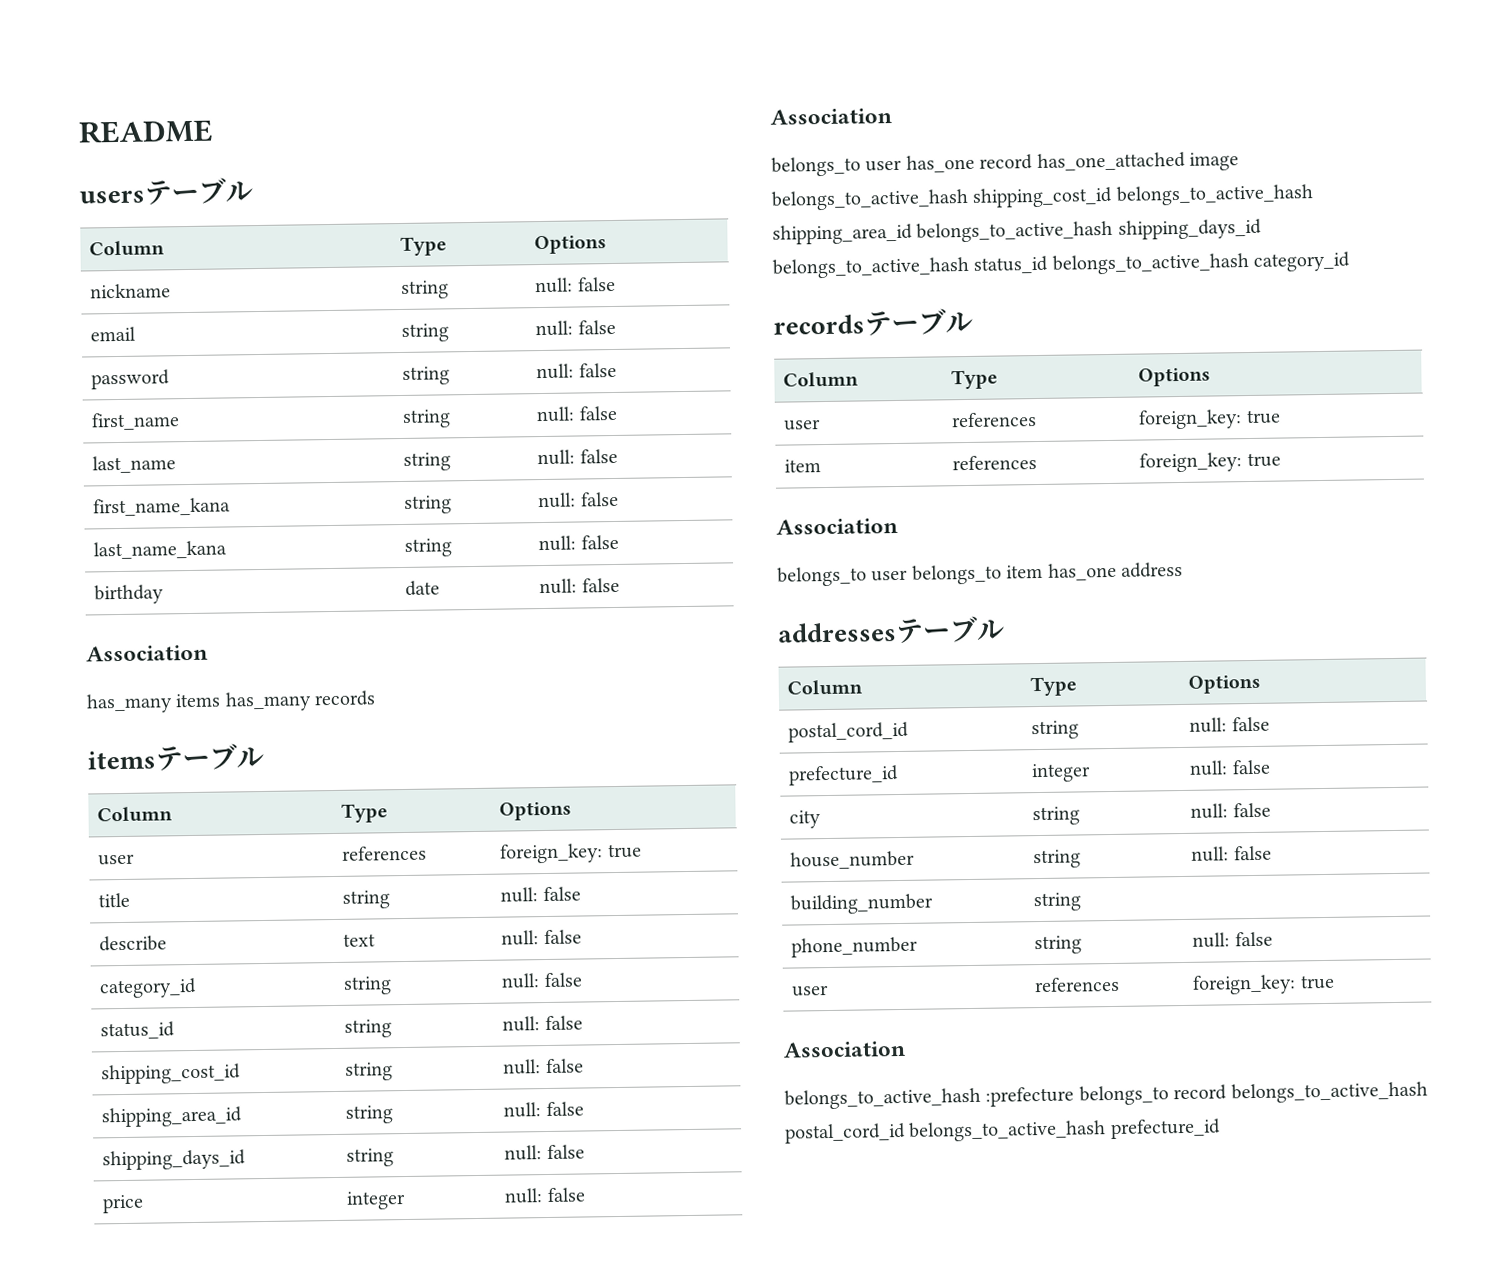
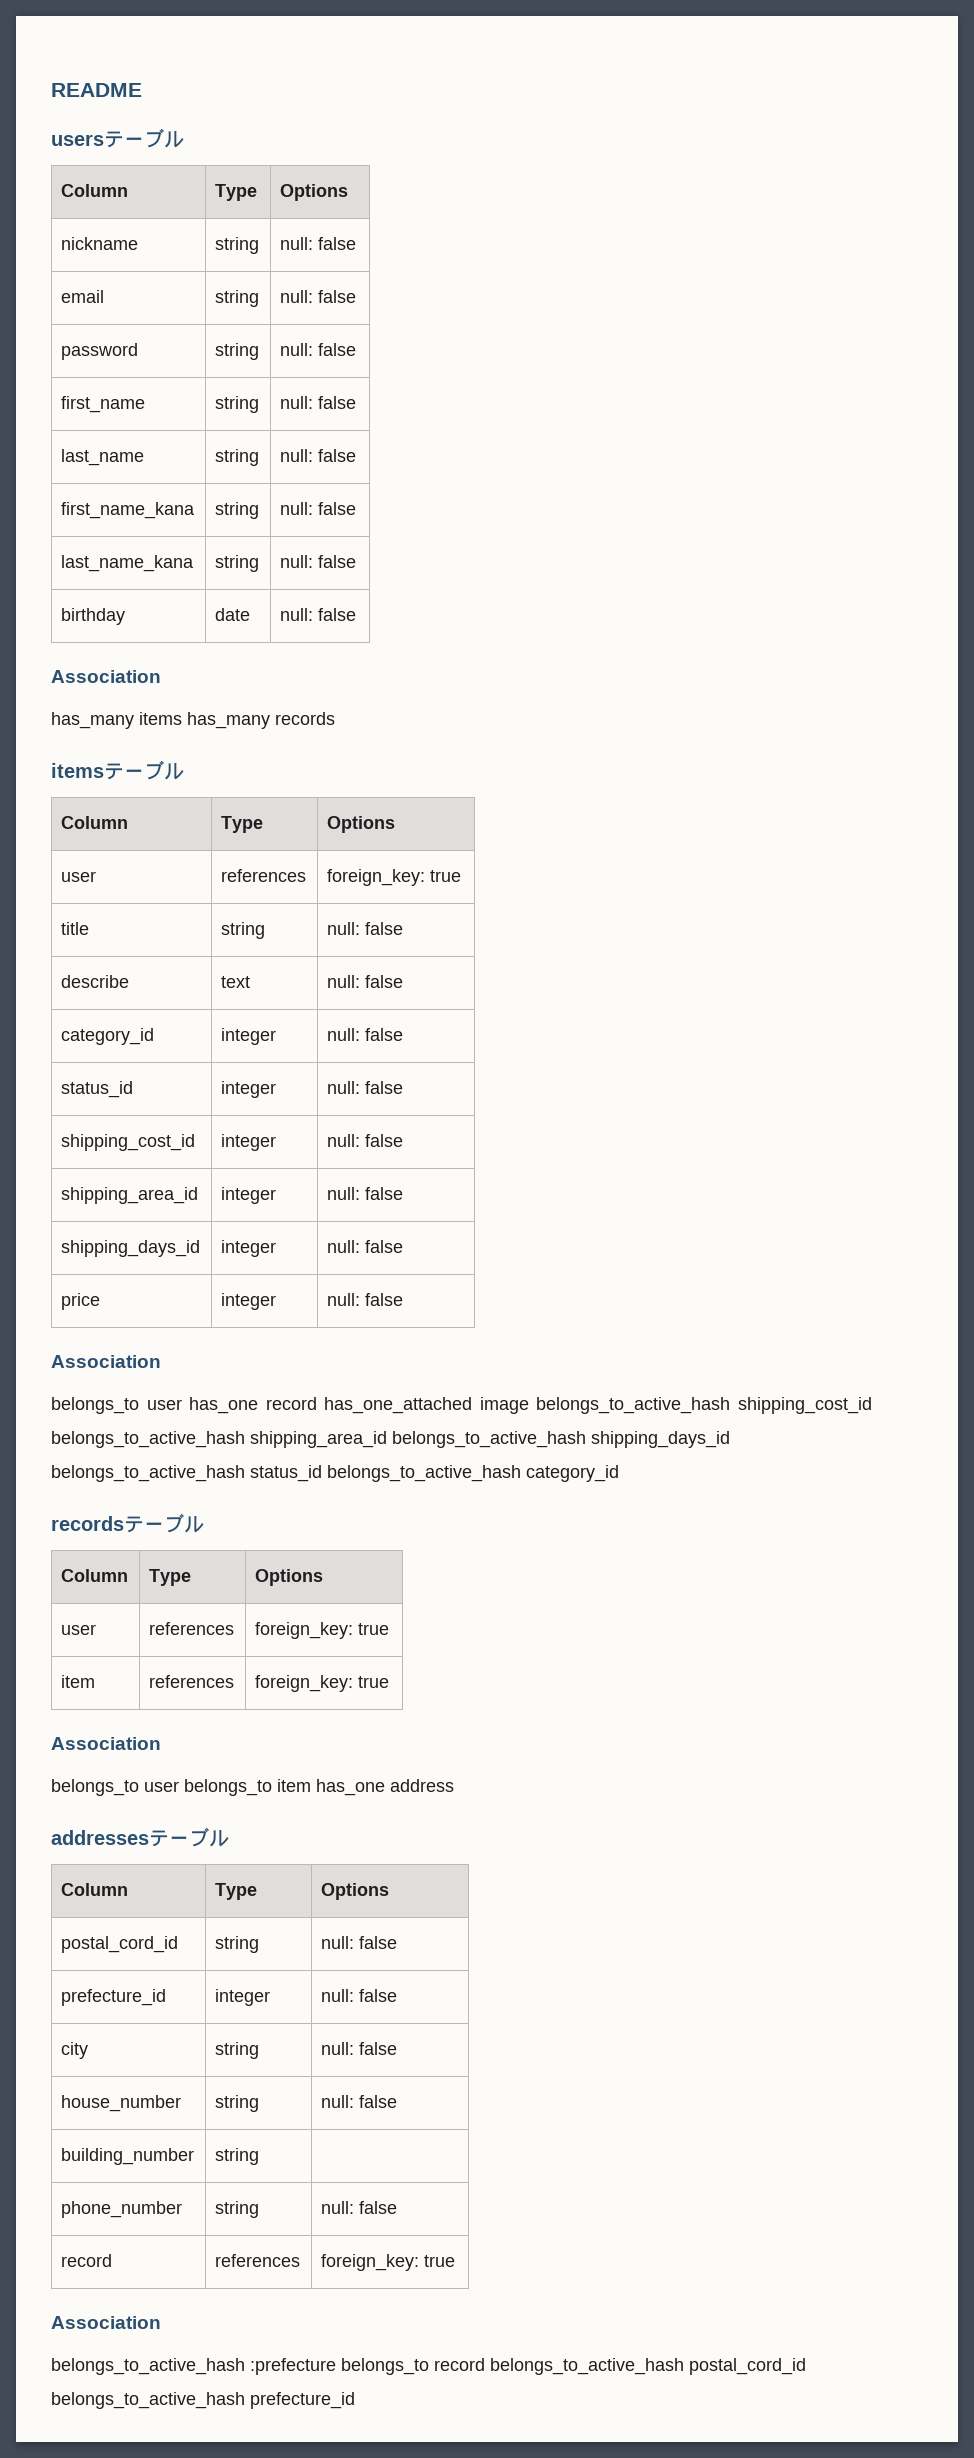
[343,976,393,995] string -> [221,1028,277,1045] integer
[344,1019,393,1038] string -> [221,1081,277,1098] integer
[345,1062,394,1081] string -> [221,1134,277,1151] integer
[345,1105,394,1124] string -> [221,1187,277,1204] integer
[346,1148,395,1167] string -> [221,1240,277,1257] integer
[792,985,830,997] user -> [61,2254,113,2267] record

